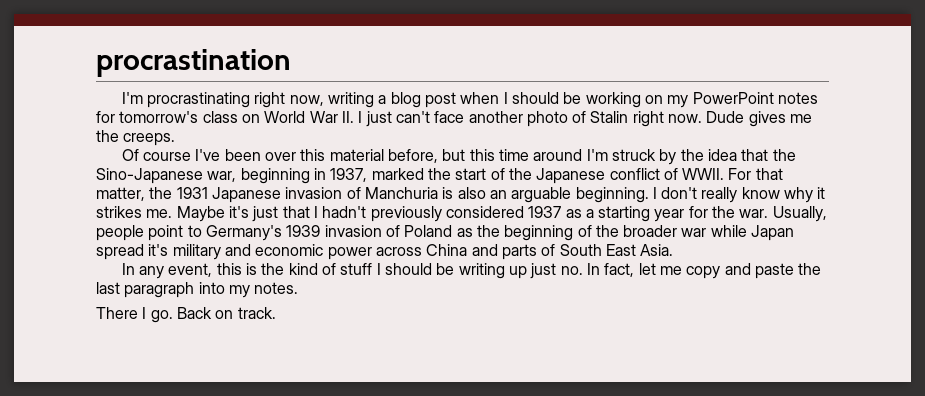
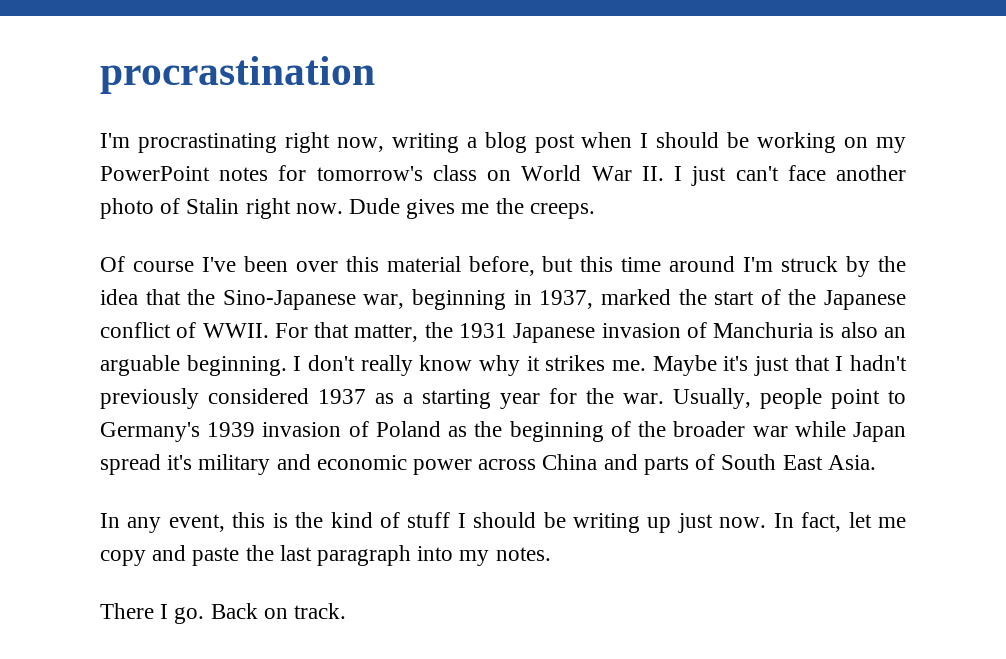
[560,266,583,275] no. -> [719,517,767,528] now.

